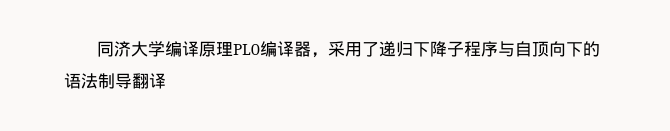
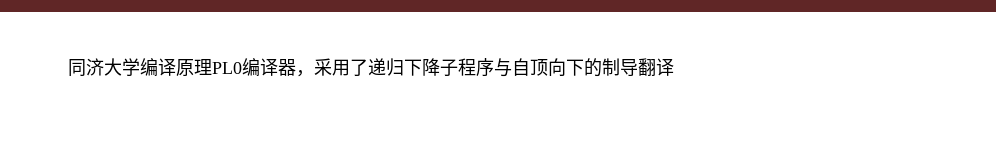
[64,73,98,89] 语法 -> (602, 67) none

